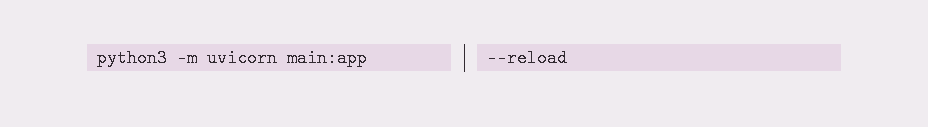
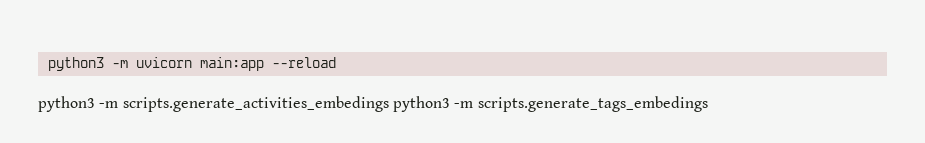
(567, 58) none -> [38,96,708,112] // python3 -m scripts.generate_activities_embedings python3 -m scripts.generate_tags_embedings

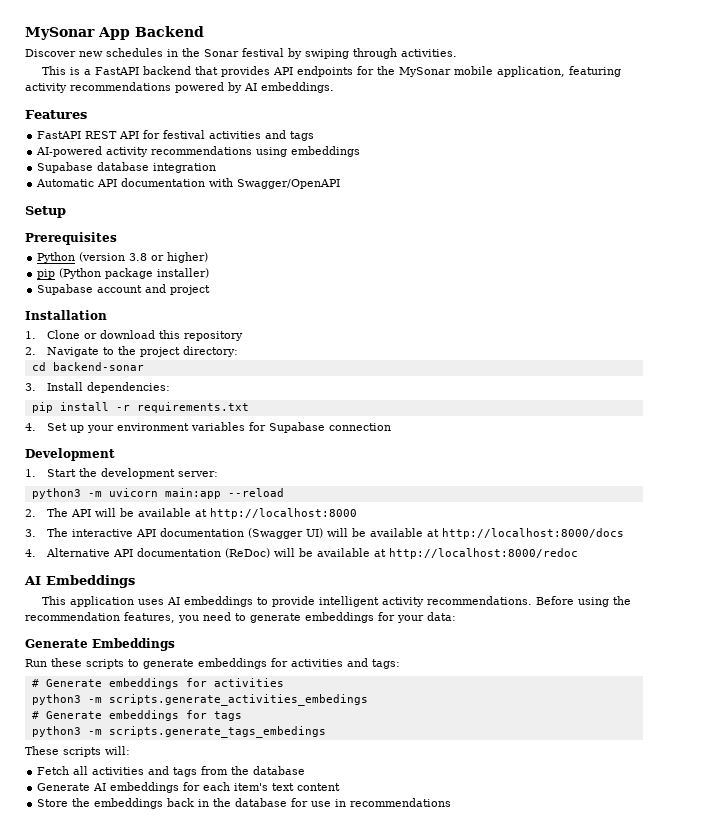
(47, 64) none -> [25,26,204,40] [25,48,457,59] [42,66,622,77] [25,82,334,93] [25,110,87,119] [37,130,315,141] [36,146,361,157] [37,162,217,173] [36,178,341,189] [25,206,66,218] [25,232,117,245] [37,252,209,263] [37,268,210,279] [37,284,211,295] [25,310,107,320] [25,330,243,341] [25,346,238,357] [31,362,144,371] [25,382,170,393] [31,402,249,413] [25,422,391,433] [25,448,115,461] [25,468,218,479] MySonar App Backend // Discover new schedules in the Sonar festival by swiping through activities. // This is a FastAPI backend that provides API endpoints for the MySonar mobile application, featuring activity recommendations powered by AI embeddings. // Features // FastAPI REST API for festival activities and tags // AI-powered activity recommendations using embeddings // Supabase database integration // Automatic API documentation with Swagger/OpenAPI // Setup // Prerequisites // Python (version 3.8 or higher) // pip (Python package installer) // Supabase account and project // Installation // 1. Clone or download this repository // 2. Navigate to the project directory: // cd backend-sonar // 3. Install dependencies: // pip install -r requirements.txt // 4. Set up your environment variables for Supabase connection // Development // 1. Start the development server: //
[38,96,708,112] python3 -m scripts.generate_activities_embedings python3 -m scripts.generate_tags_embedings -> [25,508,357,519] [25,528,624,539] [25,548,578,559] [24,575,135,588] [42,596,632,607] [25,612,456,623] [25,638,175,651] [25,658,400,669] [31,678,284,689] [31,694,368,706] [31,710,242,721] [31,726,326,738] [25,746,130,757] [37,766,306,777] [37,782,341,793] [37,798,452,809] 2. The API will be available at http://localhost:8000 // 3. The interactive API documentation (Swagger UI) will be available at http://localhost:8000/docs // 4. Alternative API documentation (ReDoc) will be available at http://localhost:8000/redoc // AI Embeddings // This application uses AI embeddings to provide intelligent activity recommendations. Before using the recommendation features, you need to generate embeddings for your data: // Generate Embeddings // Run these scripts to generate embeddings for activities and tags: // # Generate embeddings for activities // python3 -m scripts.generate_activities_embedings // # Generate embeddings for tags // python3 -m scripts.generate_tags_embedings // These scripts will: // Fetch all activities and tags from the database // Generate AI embeddings for each item's text content // Store the embeddings back in the database for use in recommendations

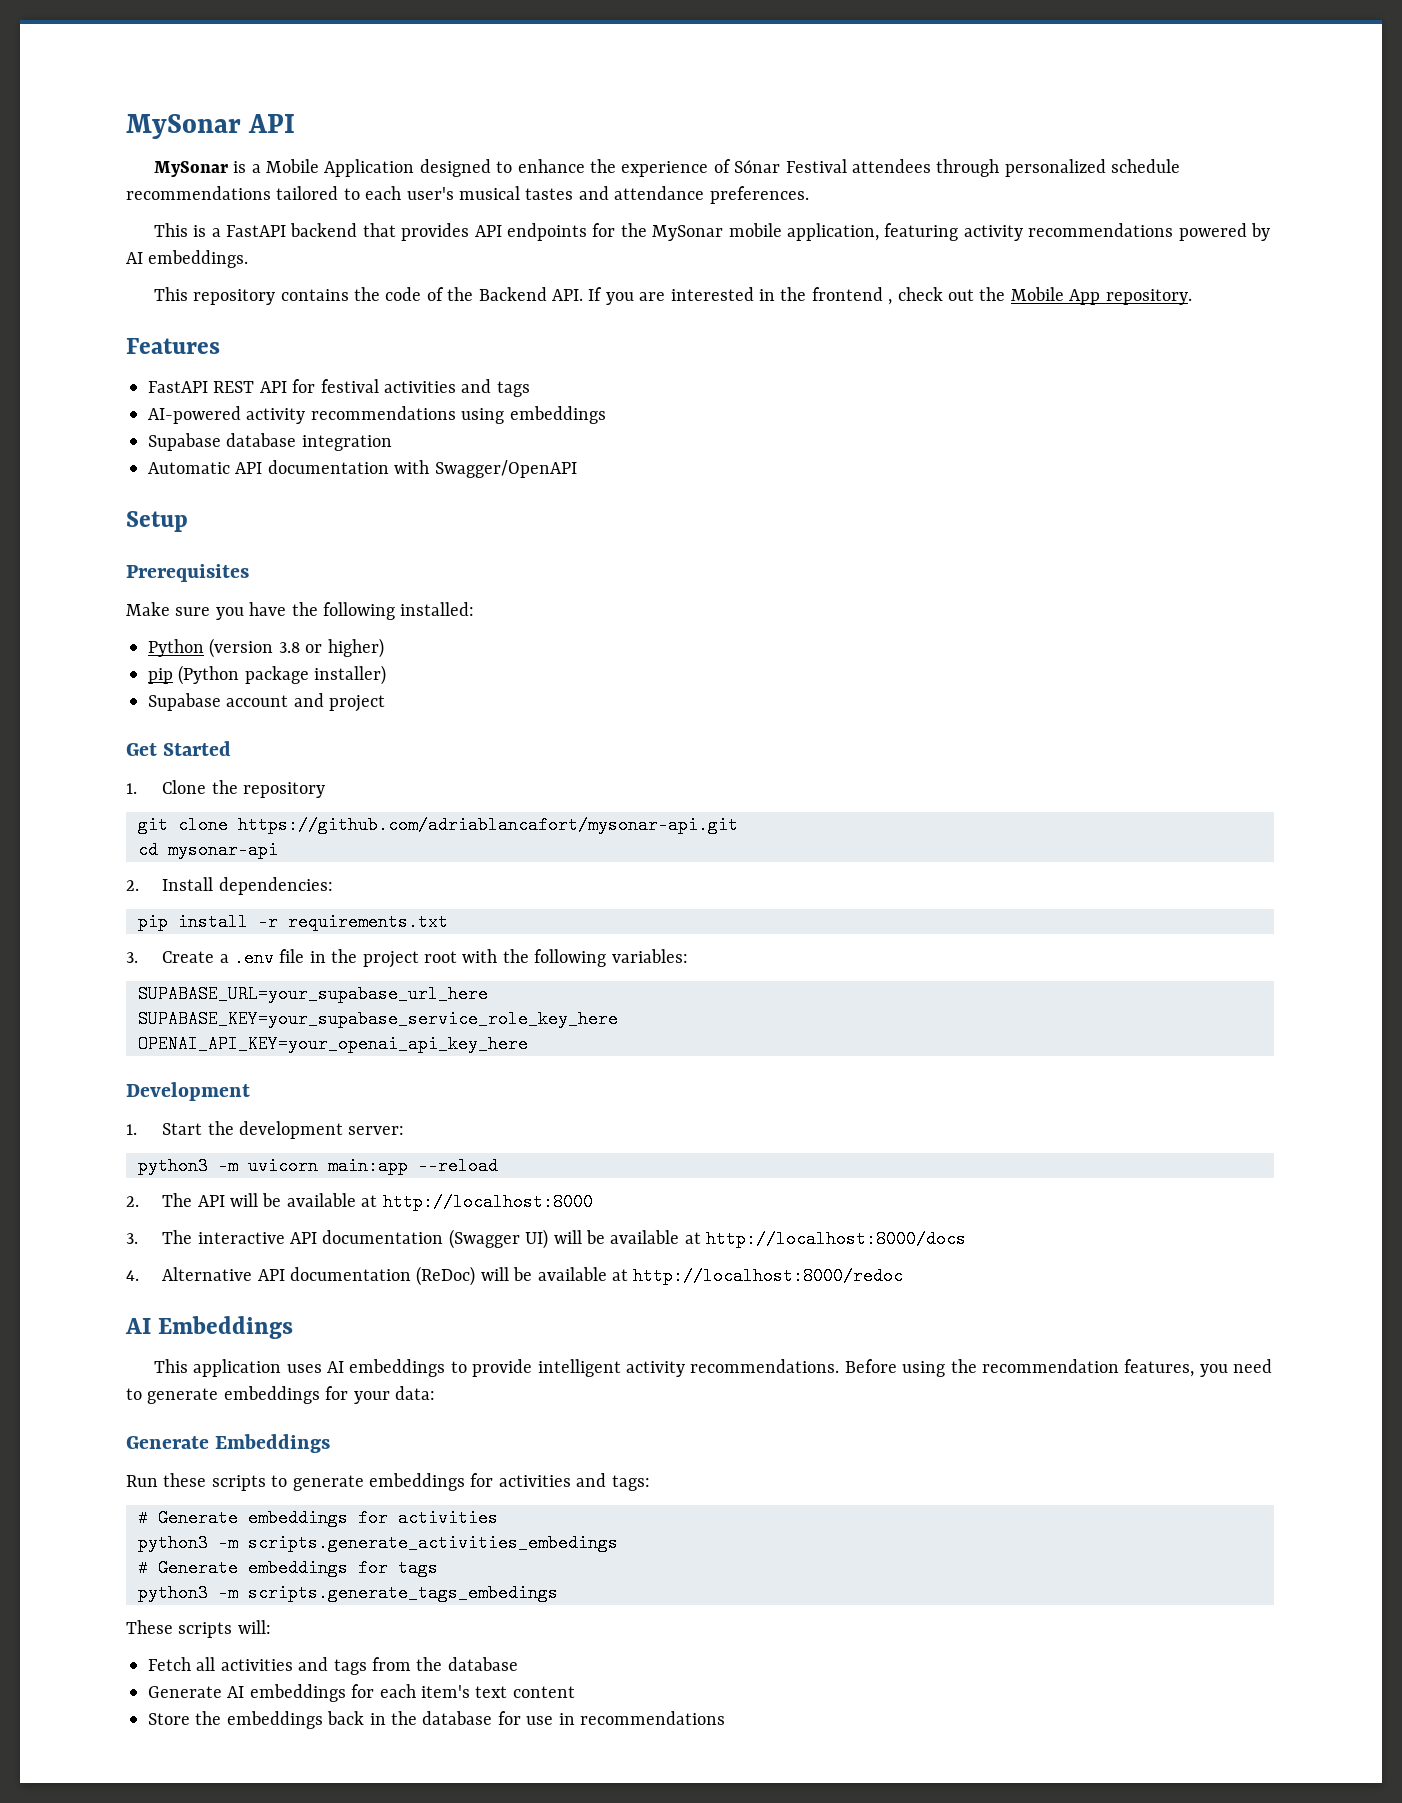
[25,26,204,40] [25,48,457,59] MySonar App Backend // Discover new schedules in the Sonar festival by swiping through activities. -> [126,114,296,139] [153,159,1181,177] [126,186,809,204] MySonar API // MySonar is a Mobile Application designed to enhance the experience of Sónar Festival attendees through personalized schedule recommendations tailored to each user's musical tastes and attendance preferences.
(334, 87) none -> [153,287,1192,305] // This repository contains the code of the Backend API. If you are interested in the frontend , check out the Mobile App repository.
(117, 238) none -> [126,602,475,620] // Make sure you have the following installed:
[25,310,107,320] Installation -> [126,741,232,756] Get Started
[83,330,243,341] [25,346,238,357] or download this repository // 2. Navigate to the project directory: -> [211,780,325,798] [138,816,738,834] the repository // git clone https://github.com/adriablancafort/mysonar-api.git
[52,362,144,371] [25,383,36,391] backend-sonar // 3. -> [168,841,278,859] [126,880,139,891] mysonar-api // 2.
[25,422,391,433] 4. Set up your environment variables for Supabase connection -> [126,949,688,968] [138,985,488,1003] [138,1010,618,1028] [138,1035,528,1053] 3. Create a .env file in the project root with the following variables: // SUPABASE_URL=your_supabase_url_here // SUPABASE_KEY=your_supabase_service_role_key_here // OPENAI_API_KEY=your_openai_api_key_here

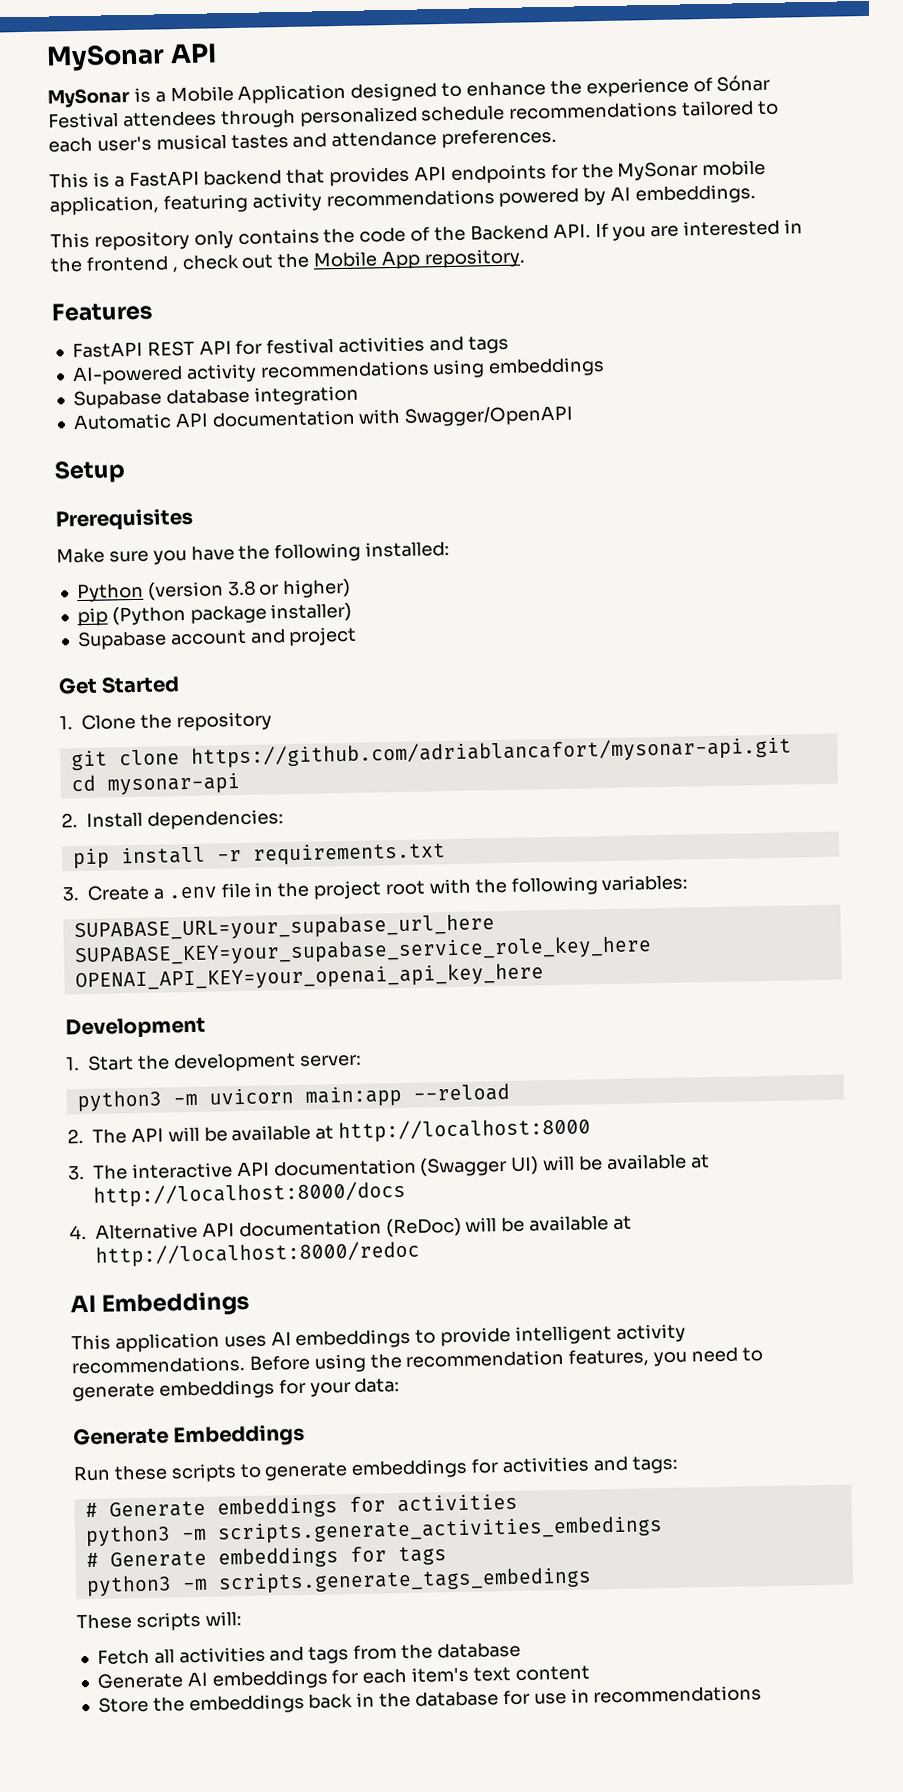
(276, 297) none -> [193,230,234,249] only

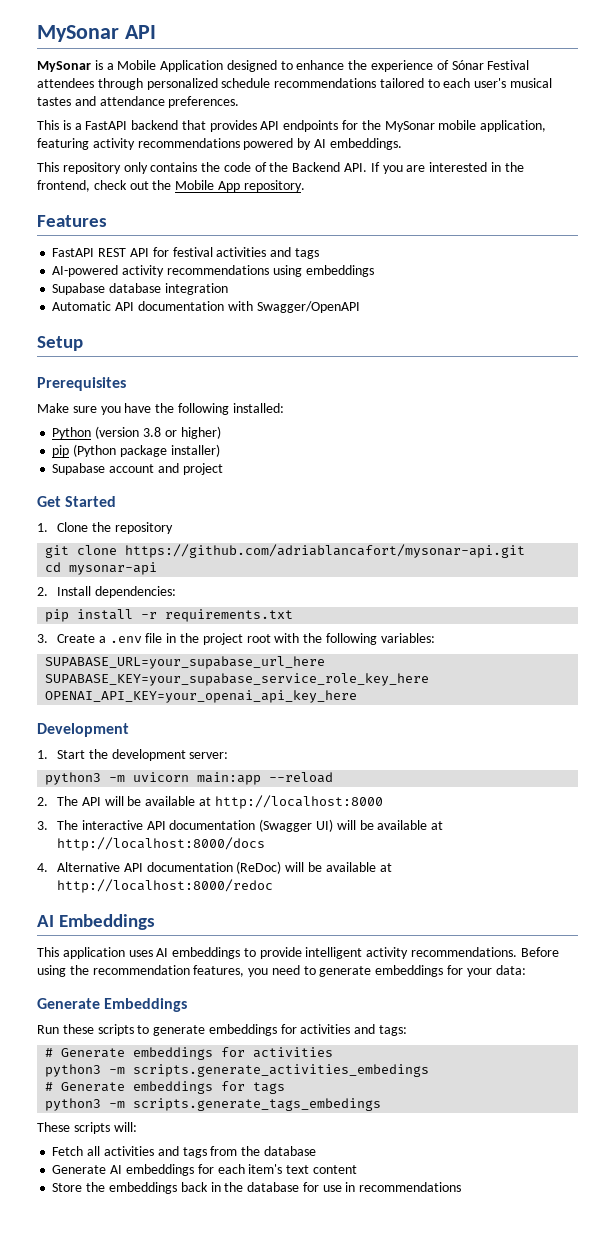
[85,255,179,273] frontend , -> [37,180,90,192] frontend,

